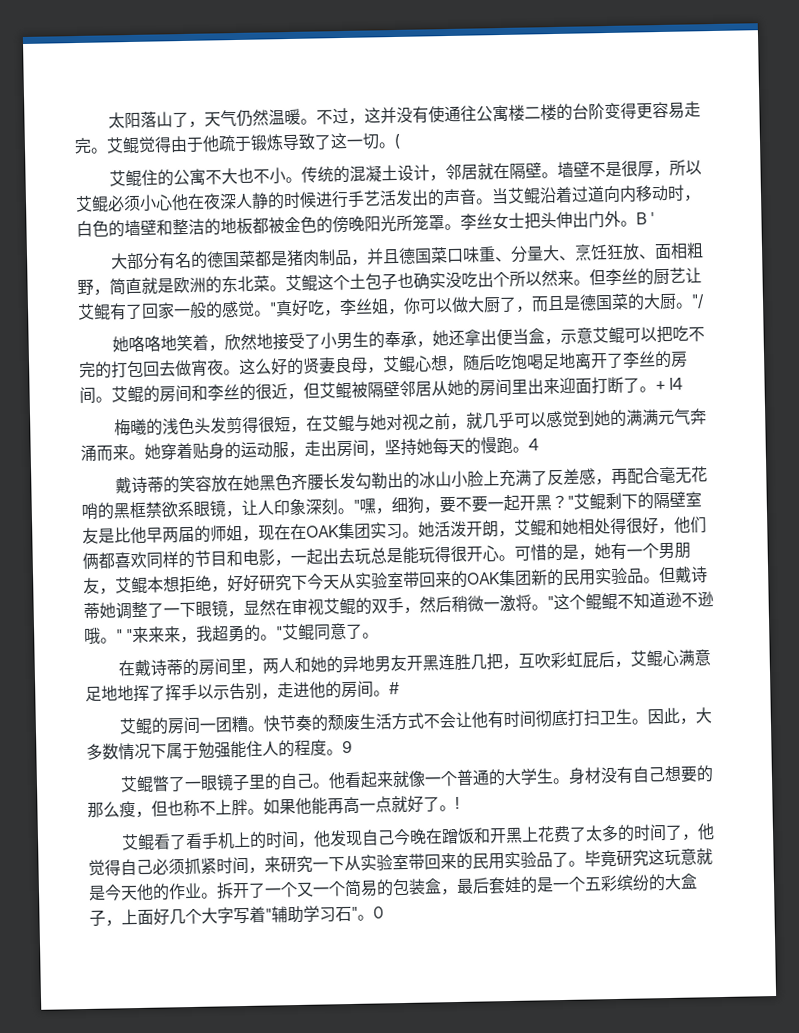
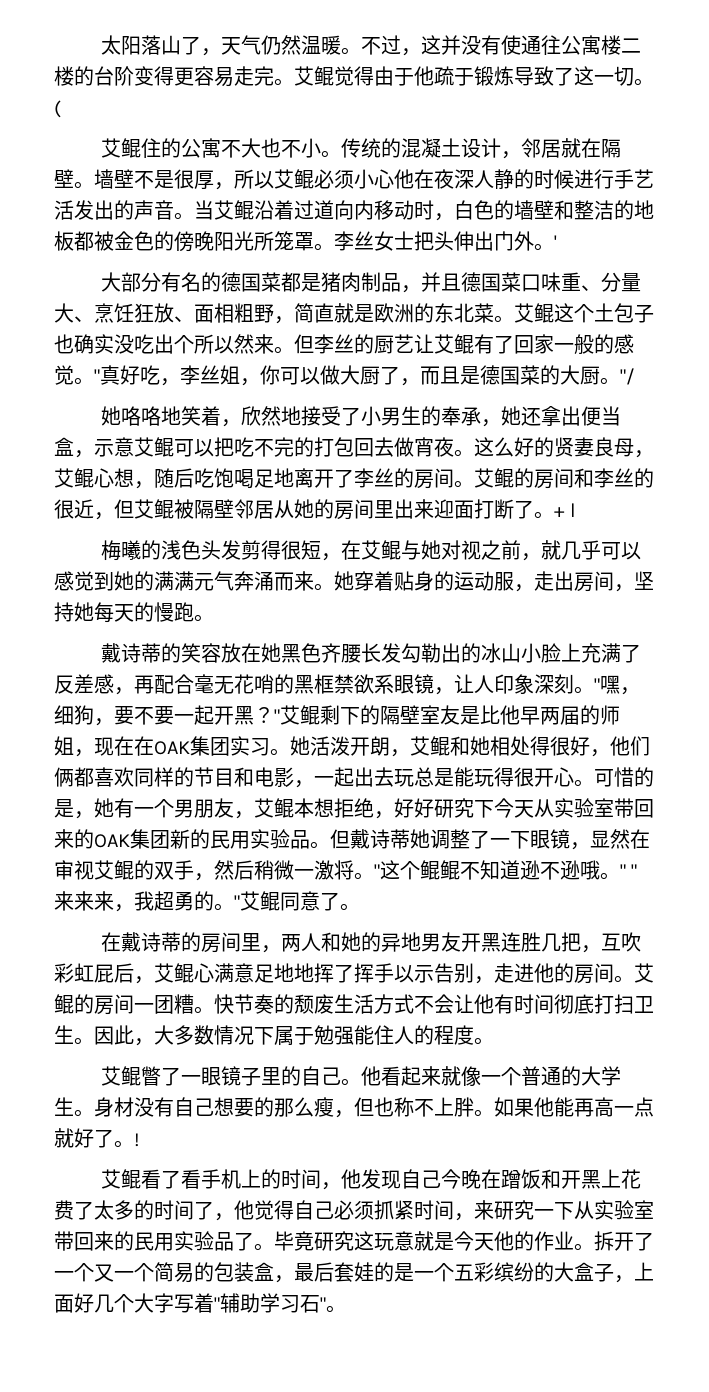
[636,212,647,225] B -> (554, 247) none
[669,377,684,390] l4 -> [570,503,577,517] l
[528,438,539,451] 4 -> (214, 618) none
[389,682,400,695] # // -> (634, 979) none
[342,740,352,754] 9 -> (494, 1041) none
[373,906,384,919] 0 -> (346, 1309) none

